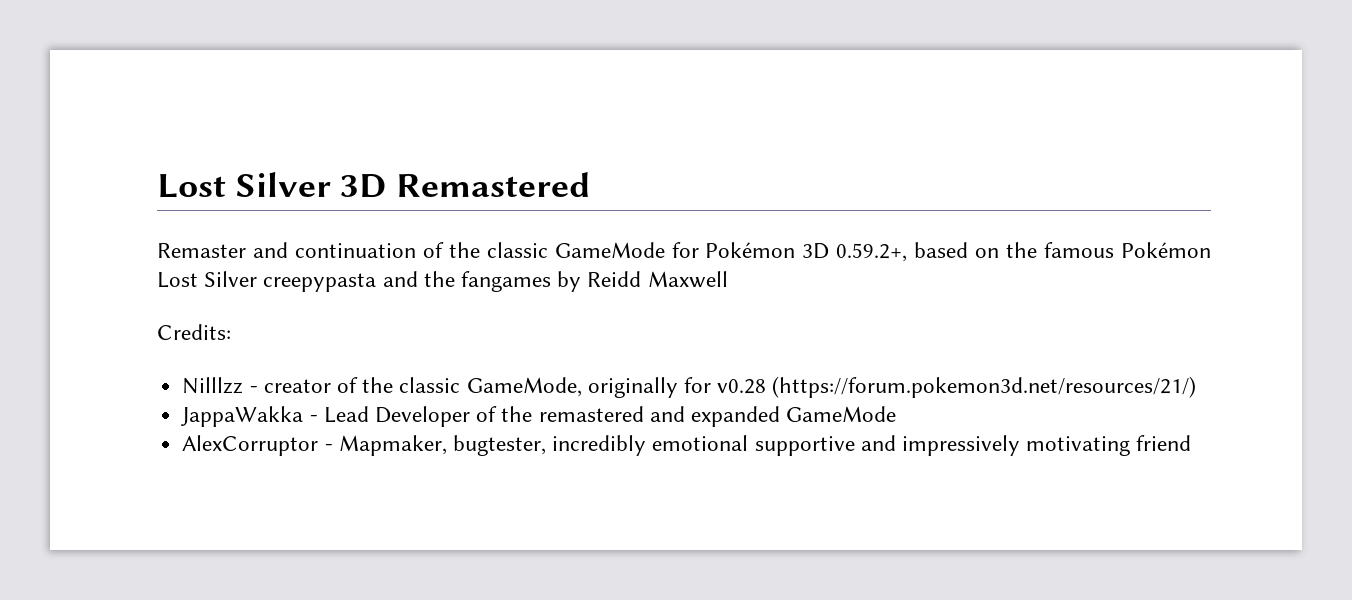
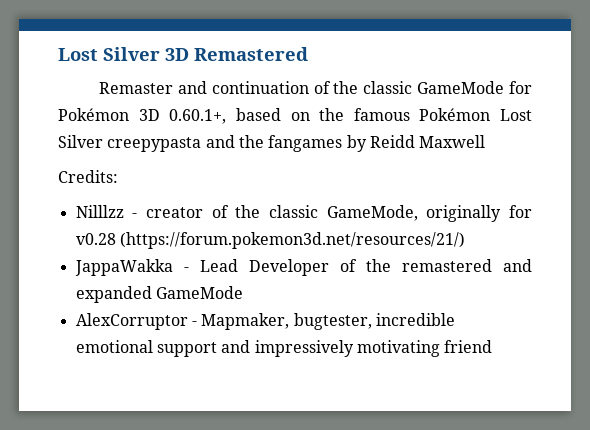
[836,243,908,262] 0.59.2+, -> [169,109,227,124] 0.60.1+,
[552,435,855,456] incredibly emotional supportive -> [375,313,455,326] [75,340,217,357] incredible emotional support

